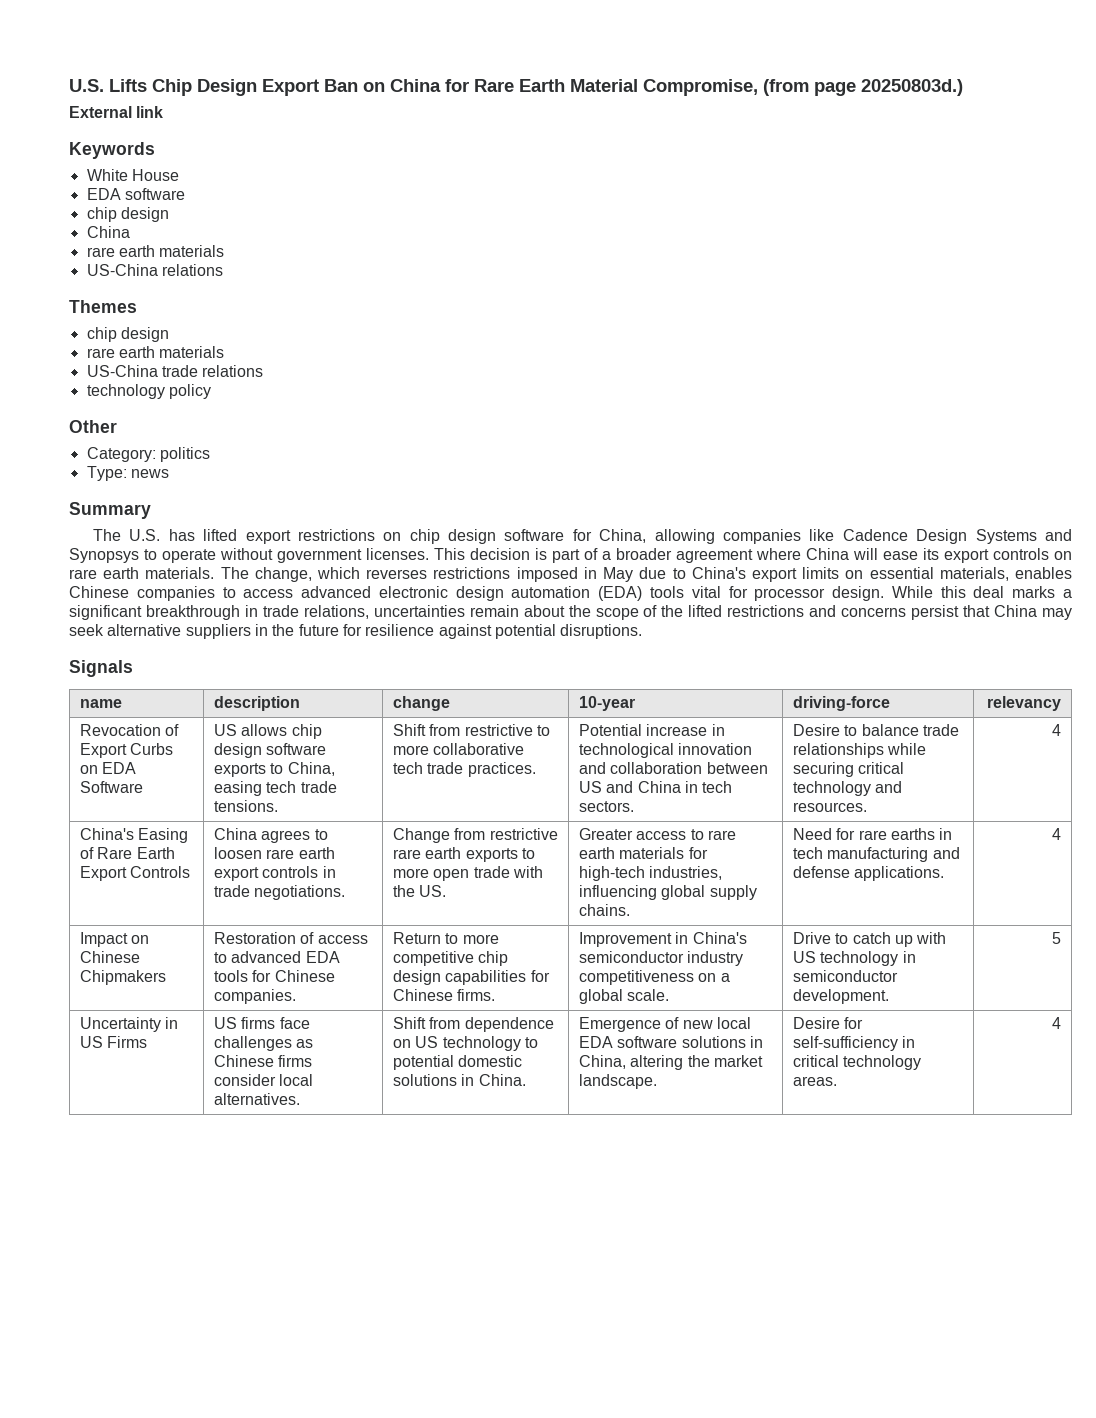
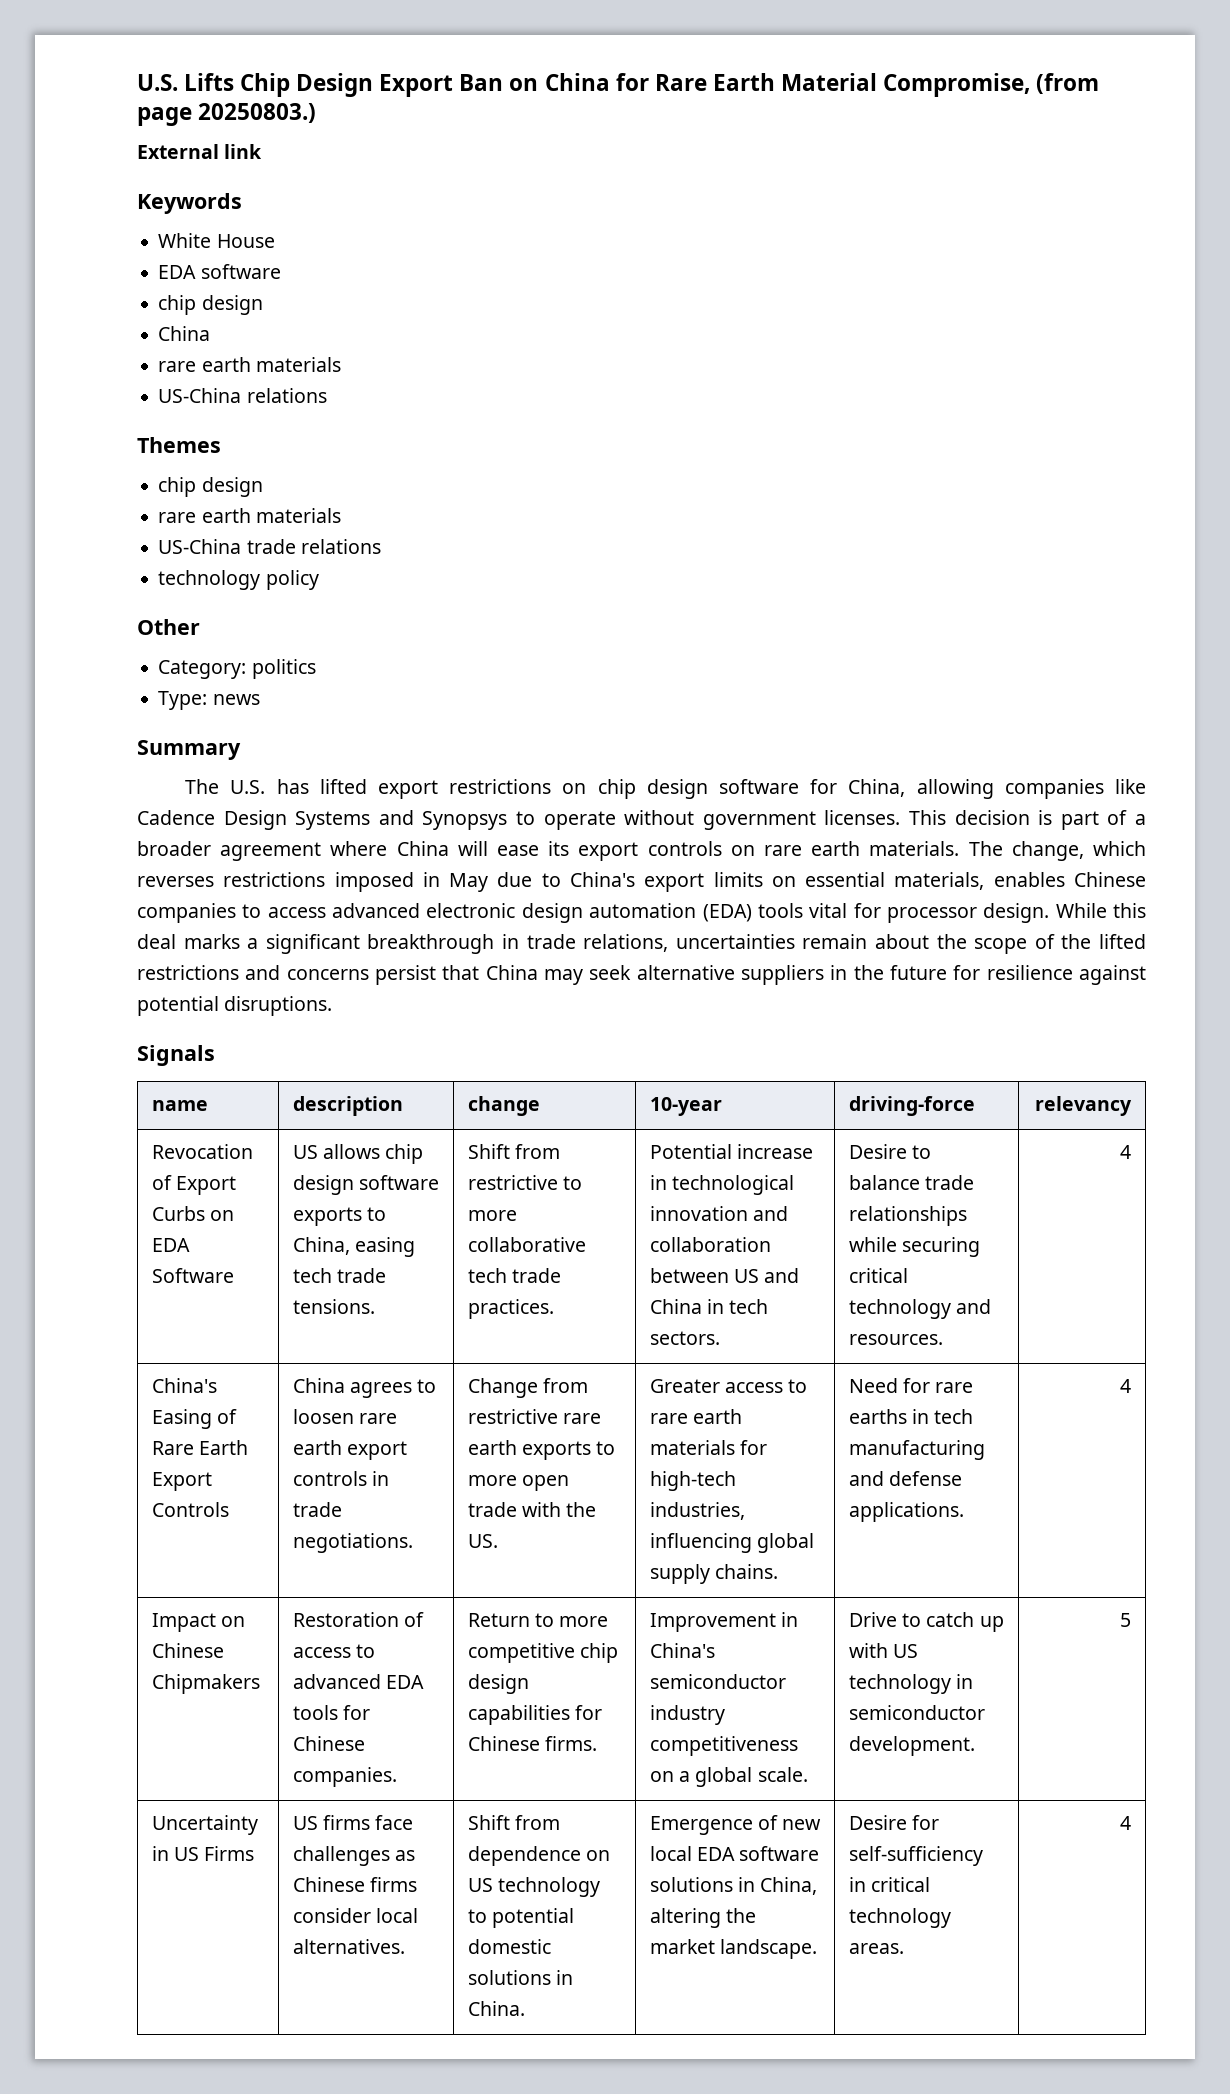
[861,79,963,96] 20250803d.) -> [198,103,317,123] 20250803.)

